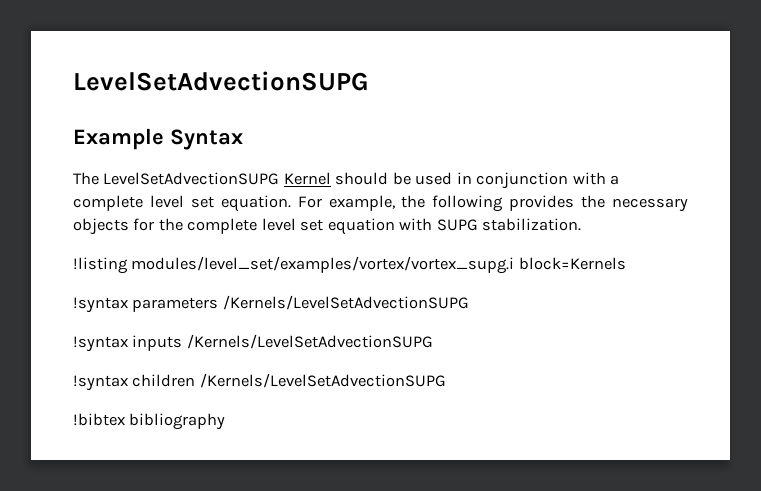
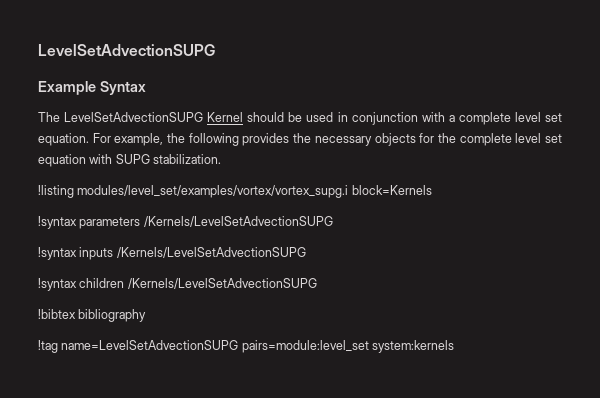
(226, 421) none -> [38,340,455,353] // !tag name=LevelSetAdvectionSUPG pairs=module:level_set system:kernels

